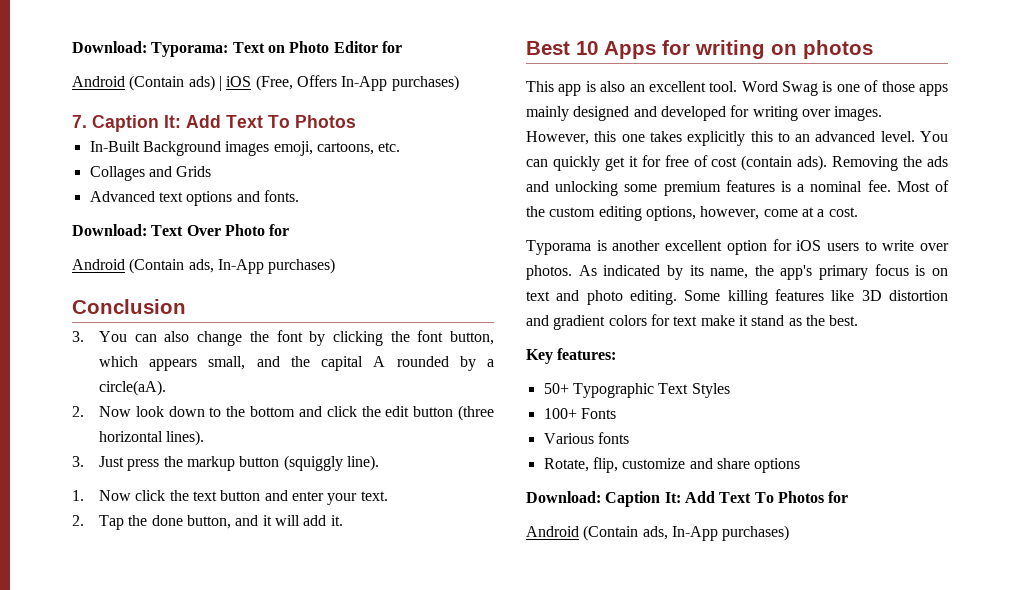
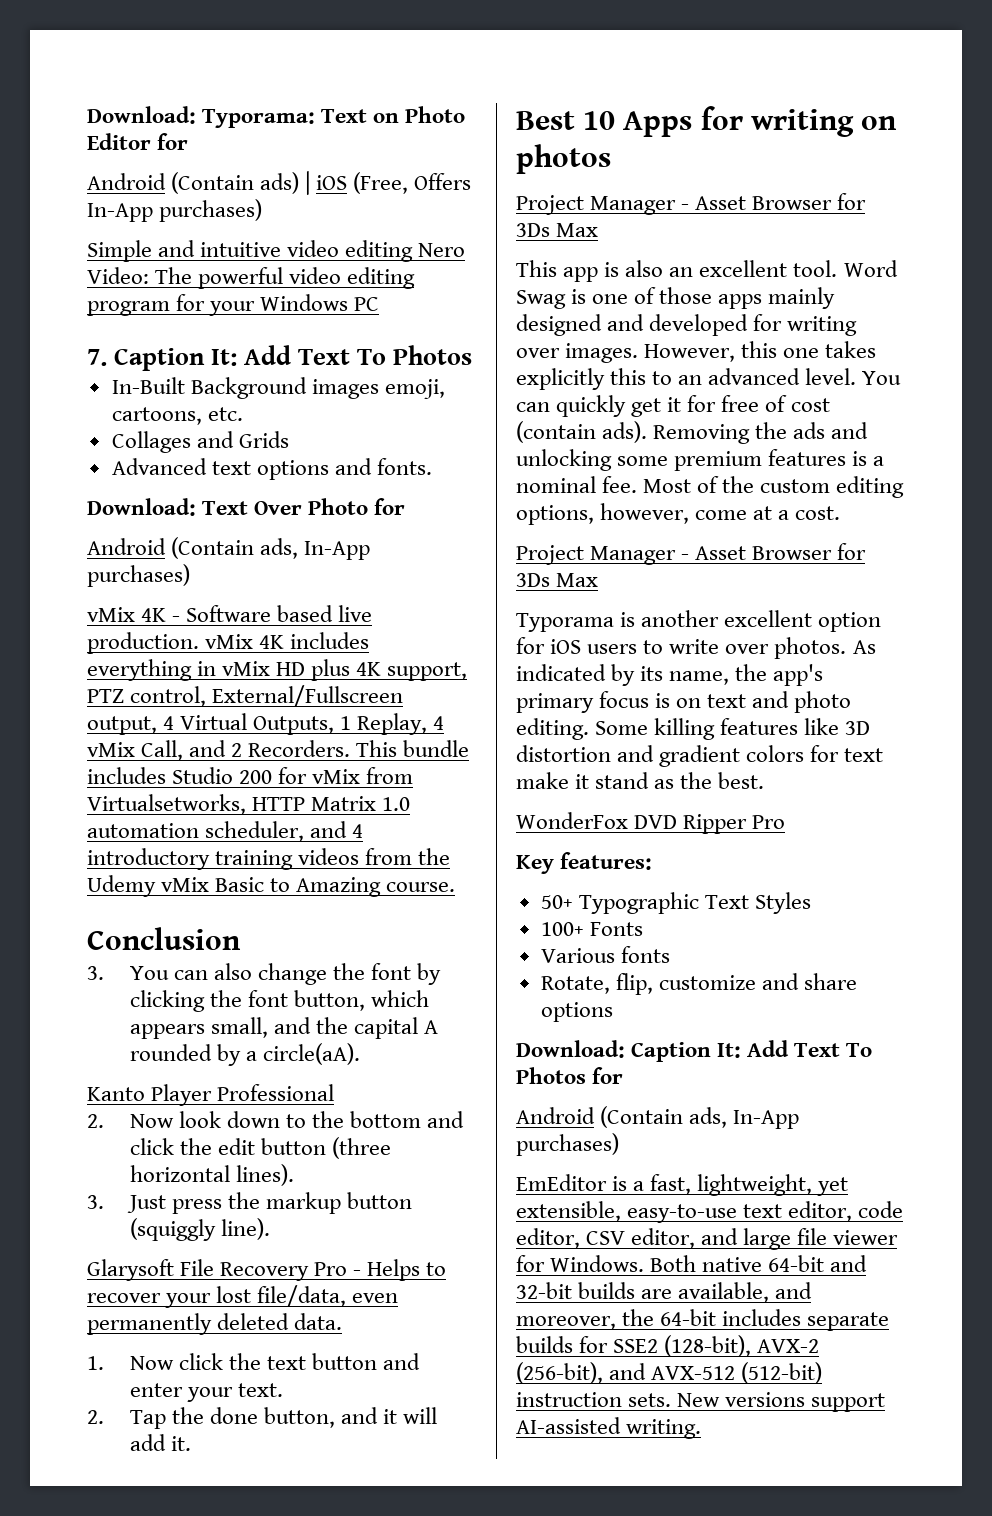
(459, 83) none -> [87,240,466,262] [87,267,416,289] [87,294,380,316] // Simple and intuitive video editing Nero Video: The powerful video editing program for your Windows PC
(336, 266) none -> [87,605,373,622] [87,632,370,654] [87,659,468,681] [87,685,404,707] [87,713,445,735] [87,740,470,761] [87,767,414,784] [87,794,411,815] [87,821,364,842] [87,848,451,870] [87,875,456,897] // vMix 4K - Software based live production. vMix 4K includes everything in vMix HD plus 4K support, PTZ control, External/Fullscreen output, 4 Virtual Outputs, 1 Replay, 4 vMix Call, and 2 Recorders. This bundle includes Studio 200 for vMix from Virtualsetworks, HTTP Matrix 1.0 automation scheduler, and 4 introductory training videos from the Udemy vMix Basic to Amazing course.
(167, 388) none -> [87,1084,335,1106] // Kanto Player Professional
(379, 463) none -> [87,1259,447,1281] [87,1285,399,1308] [87,1313,343,1335] // Glarysoft File Recovery Pro - Helps to recover your lost file/data, even permanently deleted data.
(873, 49) none -> [516,193,867,215] [516,223,599,237] // Project Manager - Asset Browser for 3Ds Max
(858, 212) none -> [516,543,867,565] [516,573,599,587] // Project Manager - Asset Browser for 3Ds Max
(859, 320) none -> [516,812,786,834] // WonderFox DVD Ripper Pro
(790, 533) none -> [516,1174,849,1196] [516,1201,904,1223] [516,1228,899,1250] [516,1255,868,1272] [516,1282,813,1303] [516,1309,890,1331] [516,1335,820,1357] [516,1362,823,1384] [516,1392,886,1412] [516,1417,702,1439] // EmEditor is a fast, lightweight, yet extensible, easy-to-use text editor, code editor, CSV editor, and large file viewer for Windows. Both native 64-bit and 32-bit builds are available, and moreover, the 64-bit includes separate builds for SSE2 (128-bit), AVX-2 (256-bit), and AVX-512 (512-bit) instruction sets. New versions support AI-assisted writing.

